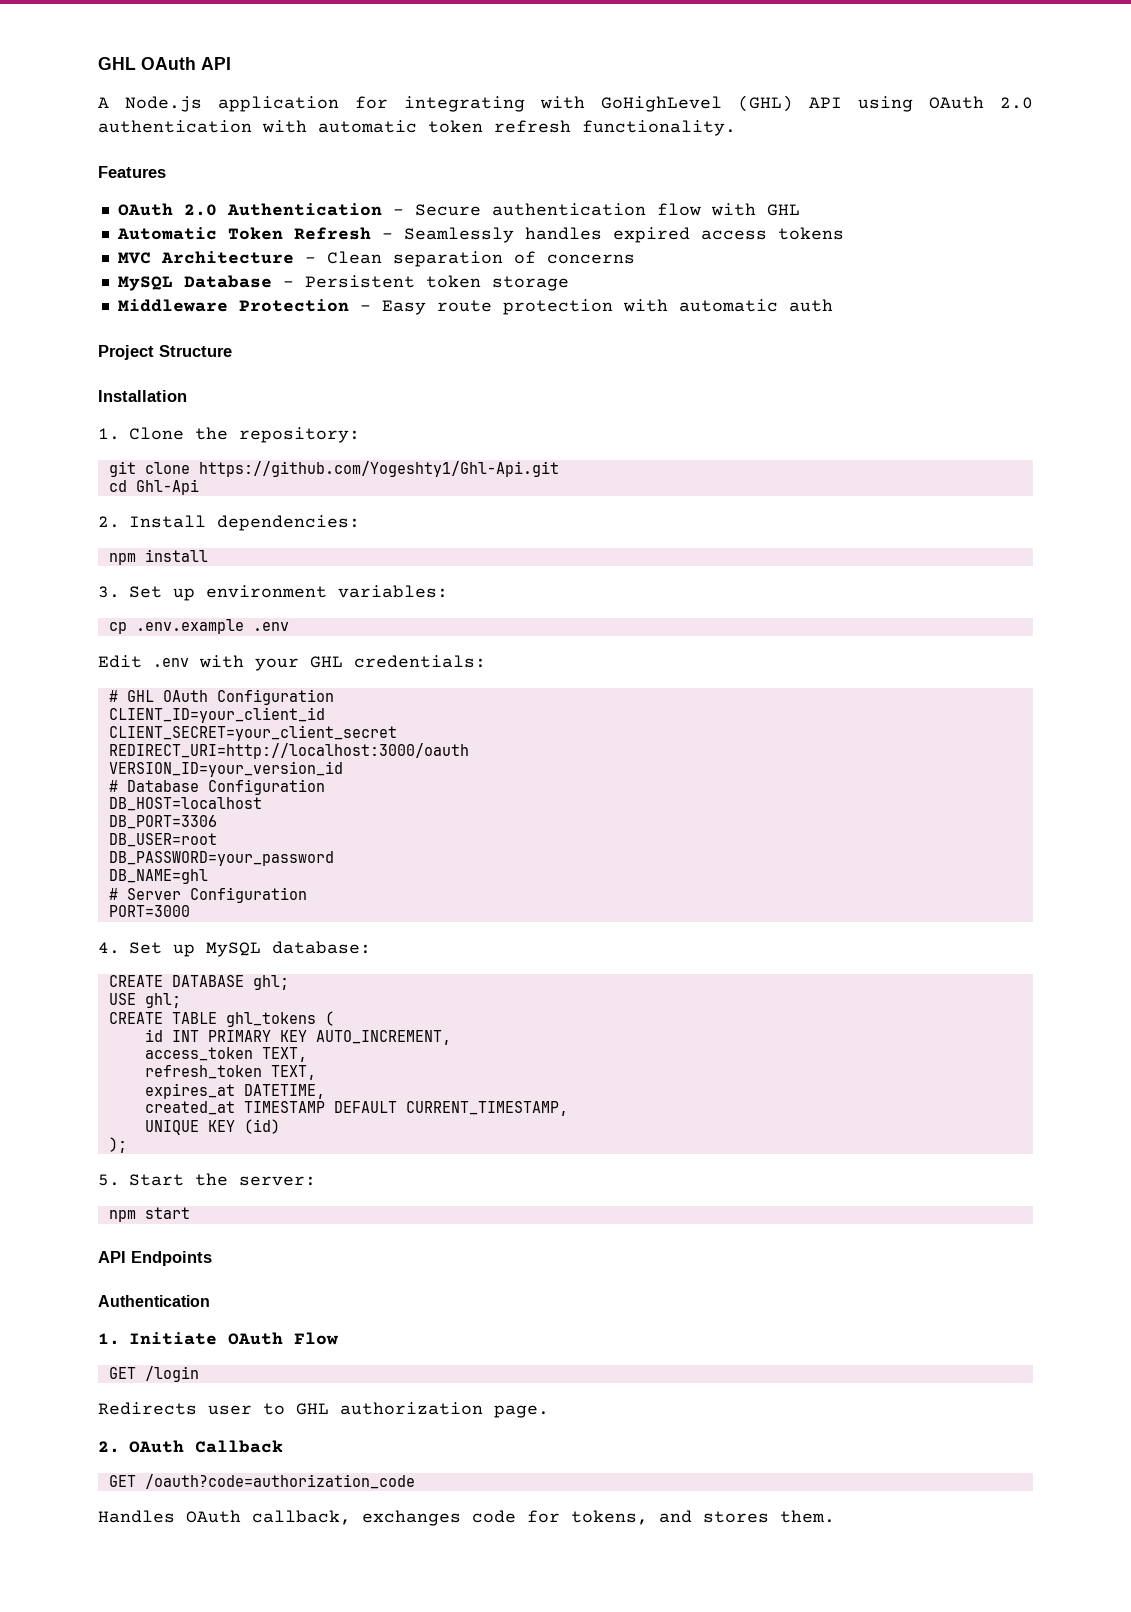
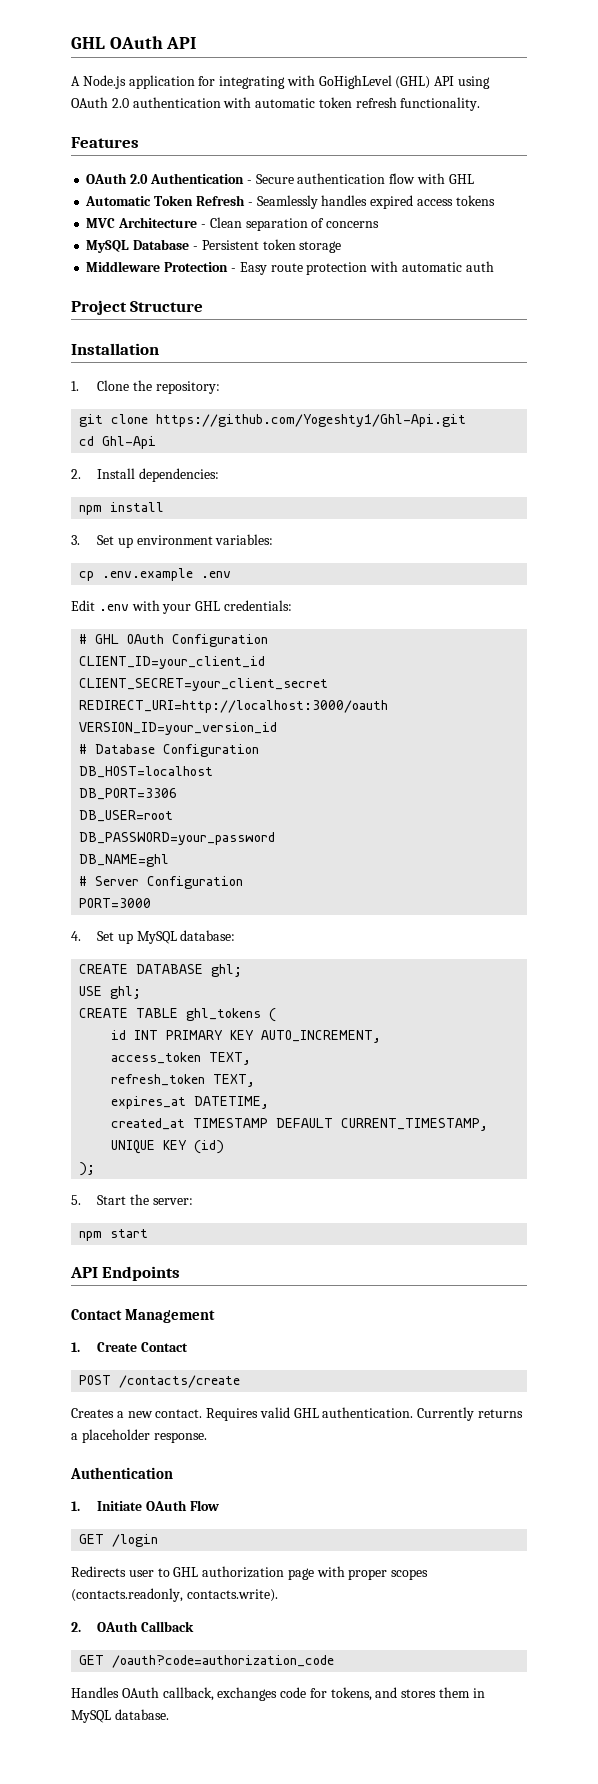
(212, 1258) none -> [71,1309,216,1323] [71,1342,188,1352] [79,1375,241,1388] [71,1407,524,1421] [71,1429,207,1443] // Contact Management // 1. Create Contact // POST /contacts/create // Creates a new contact. Requires valid GHL authentication. Currently returns a placeholder response.
[494,1405,549,1418] page. -> [287,1566,429,1580] [71,1588,278,1602] page with proper scopes (contacts.readonly, contacts.write).
[780,1510,835,1523] them. -> [439,1687,485,1698] [71,1709,169,1723] them in MySQL database.

